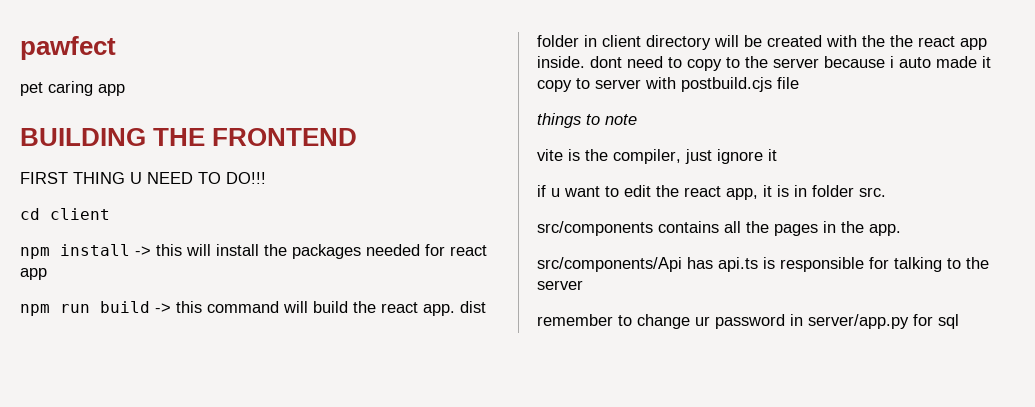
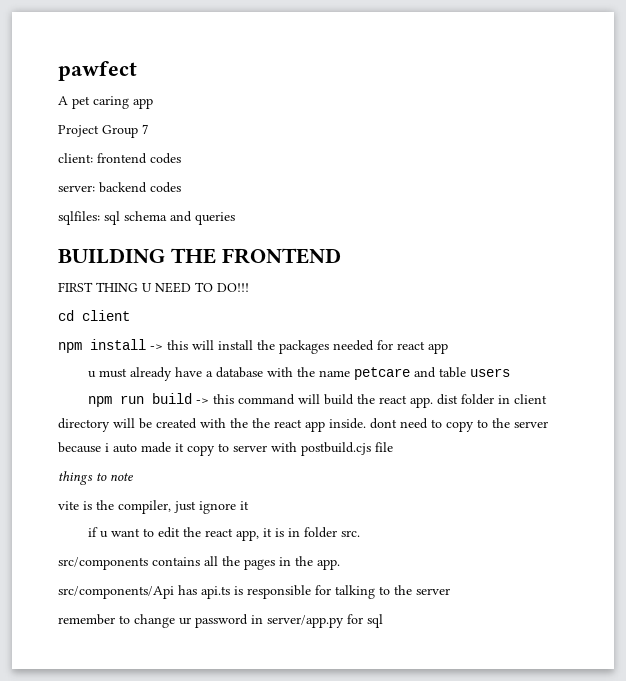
(116, 48) none -> [58,96,68,105] A
(125, 90) none -> [58,124,149,138] [58,153,181,164] [58,182,181,193] [58,211,235,225] // Project Group 7 // client: frontend codes // server: backend codes // sqlfiles: sql schema and queries
(47, 274) none -> [87,367,510,381] // u must already have a database with the name petcare and table users

